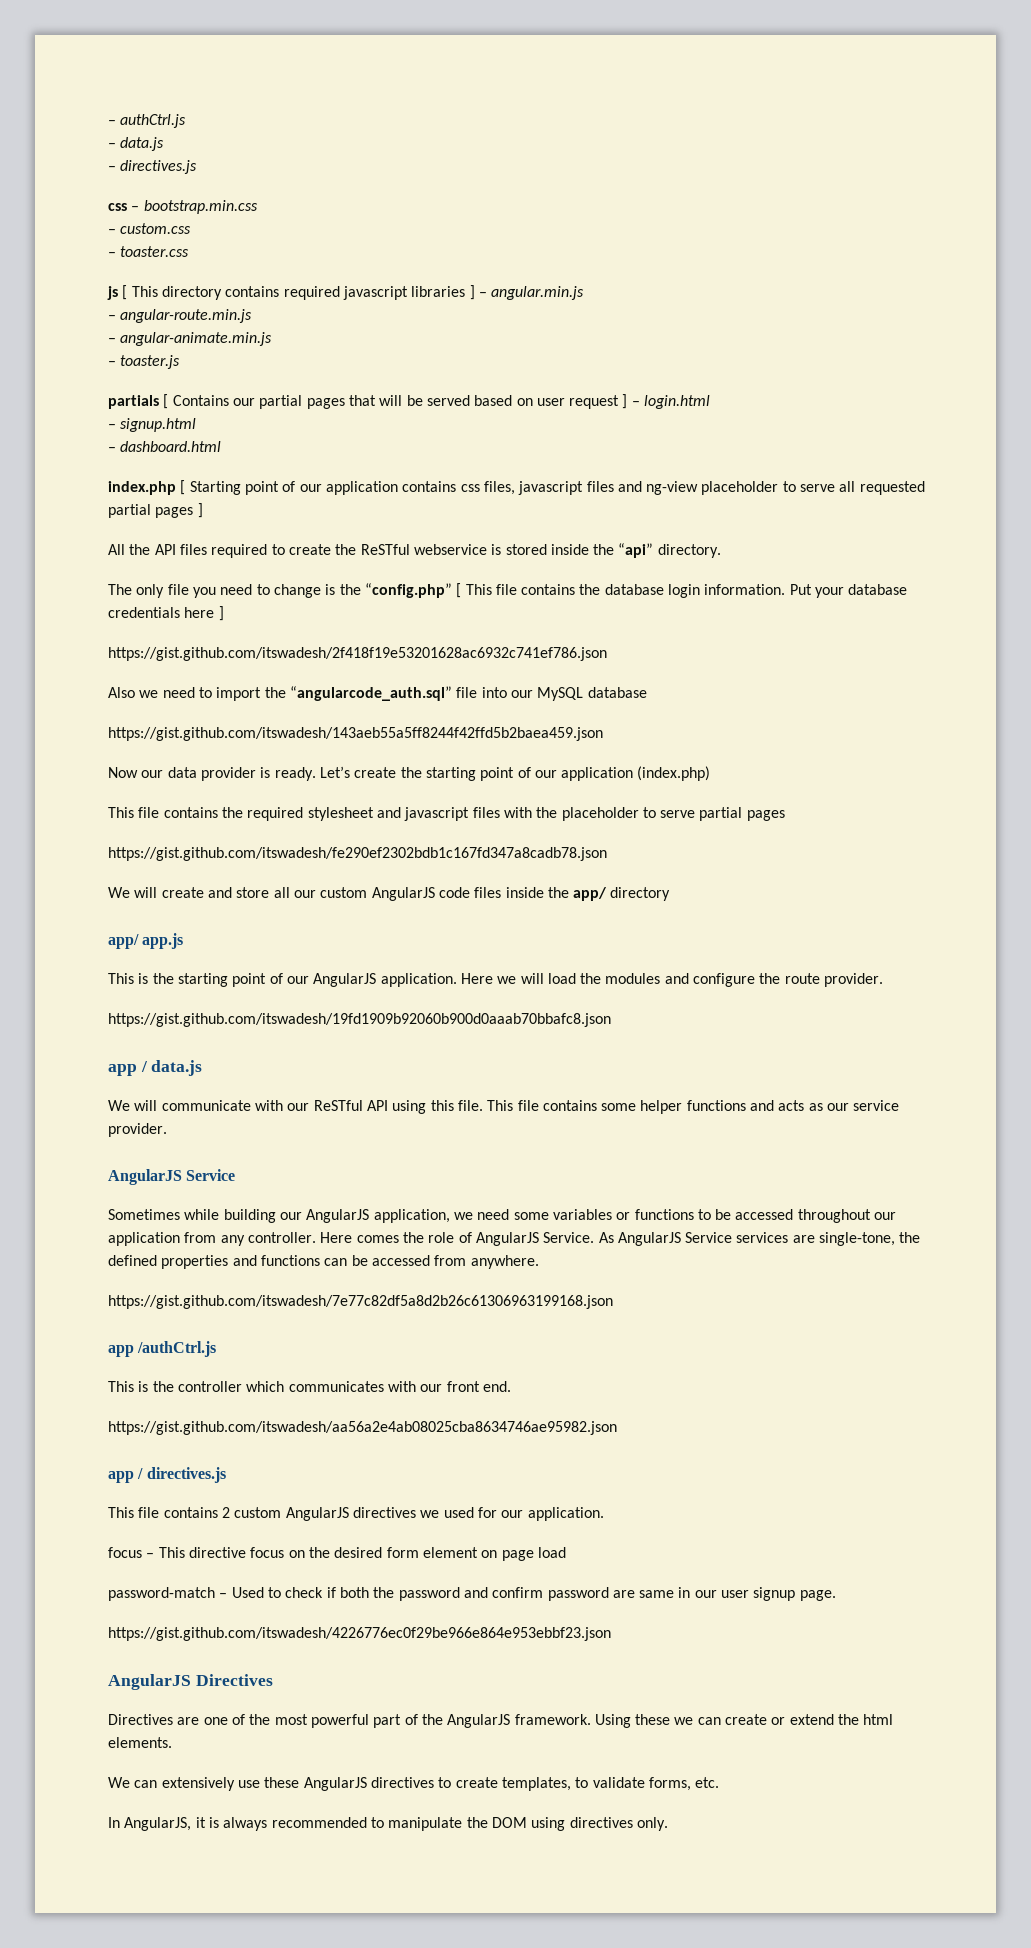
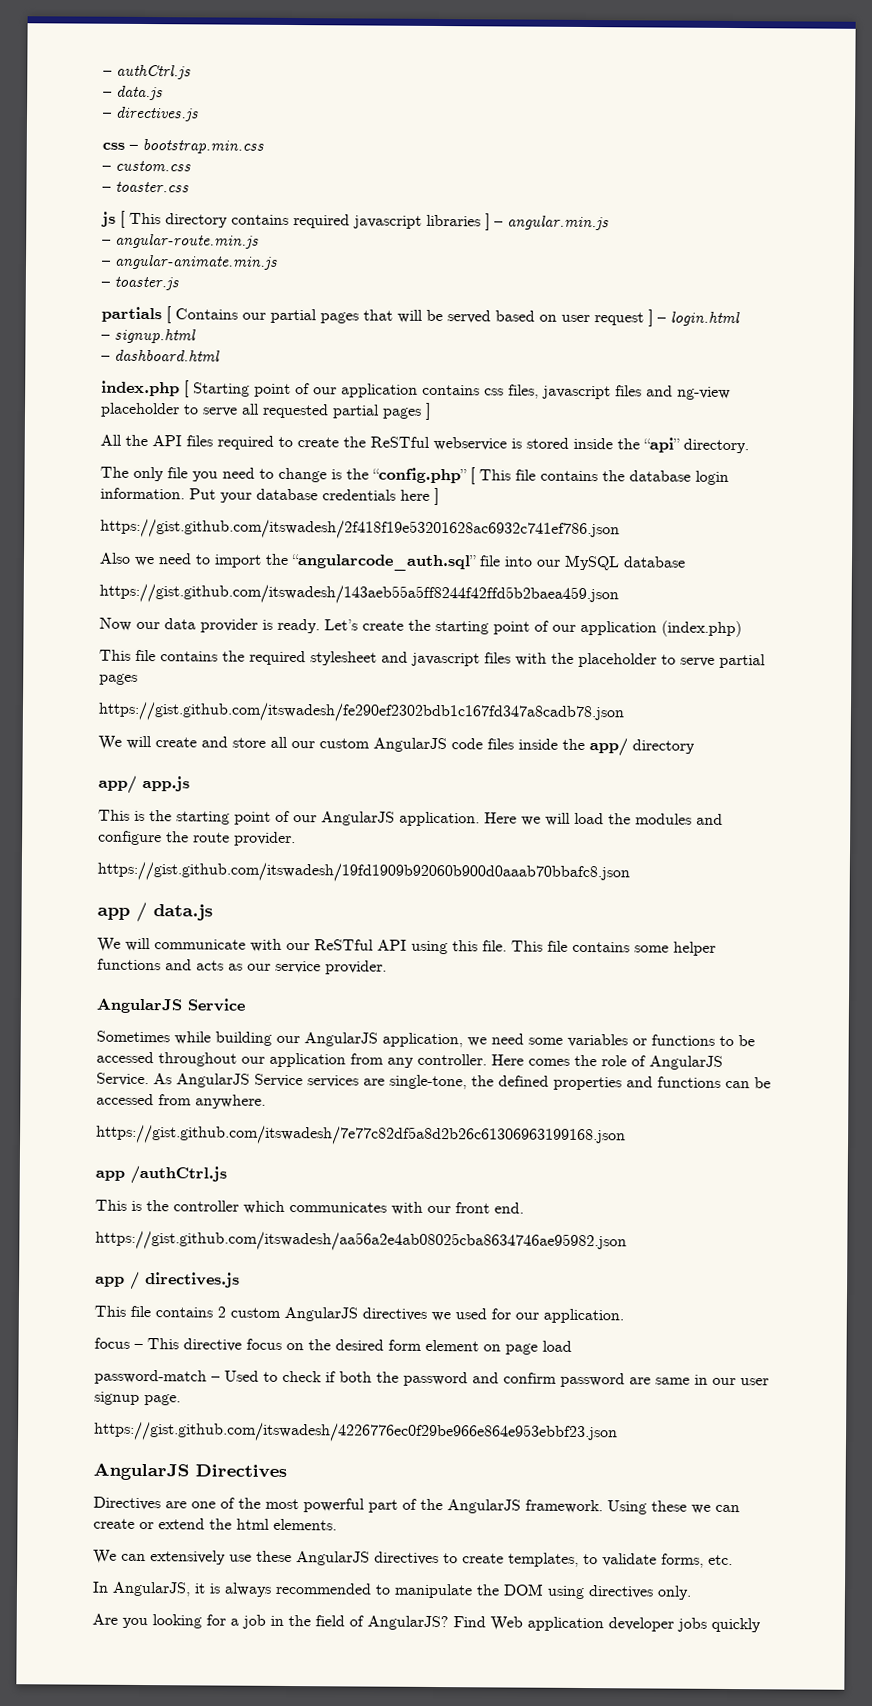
(668, 1824) none -> [92,1613,761,1633] // Are you looking for a job in the field of AngularJS? Find Web application developer jobs quickly

